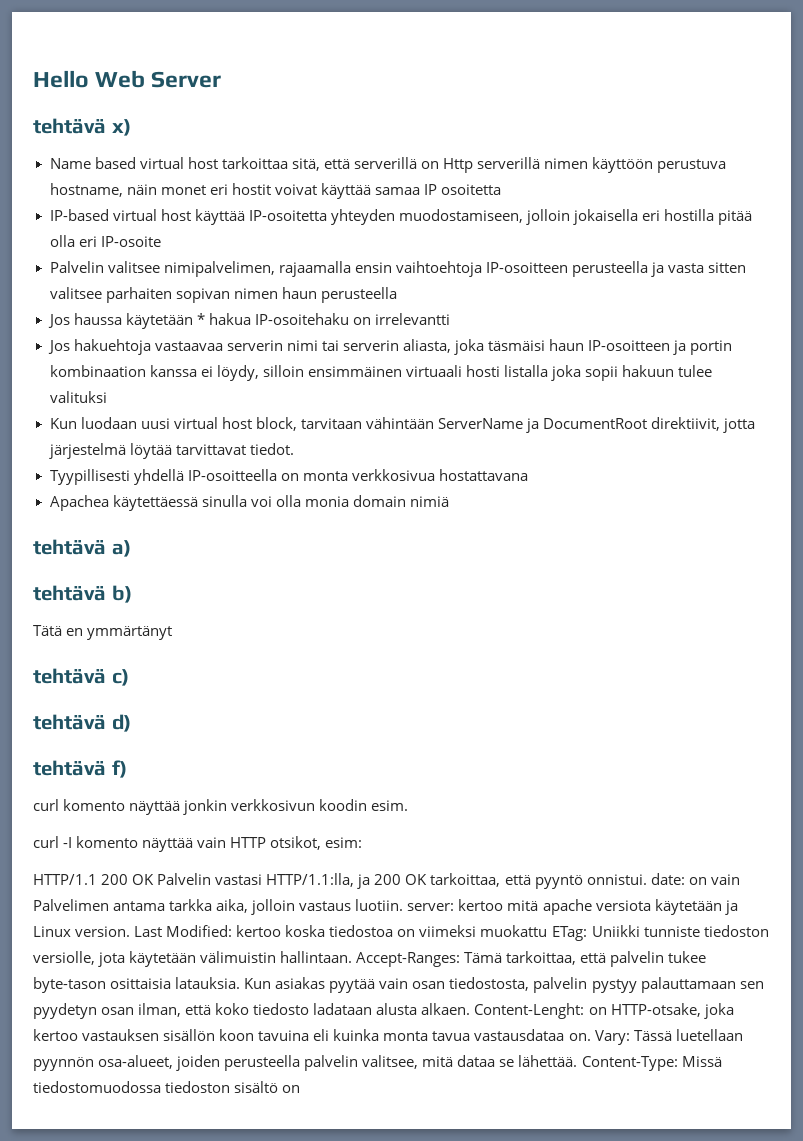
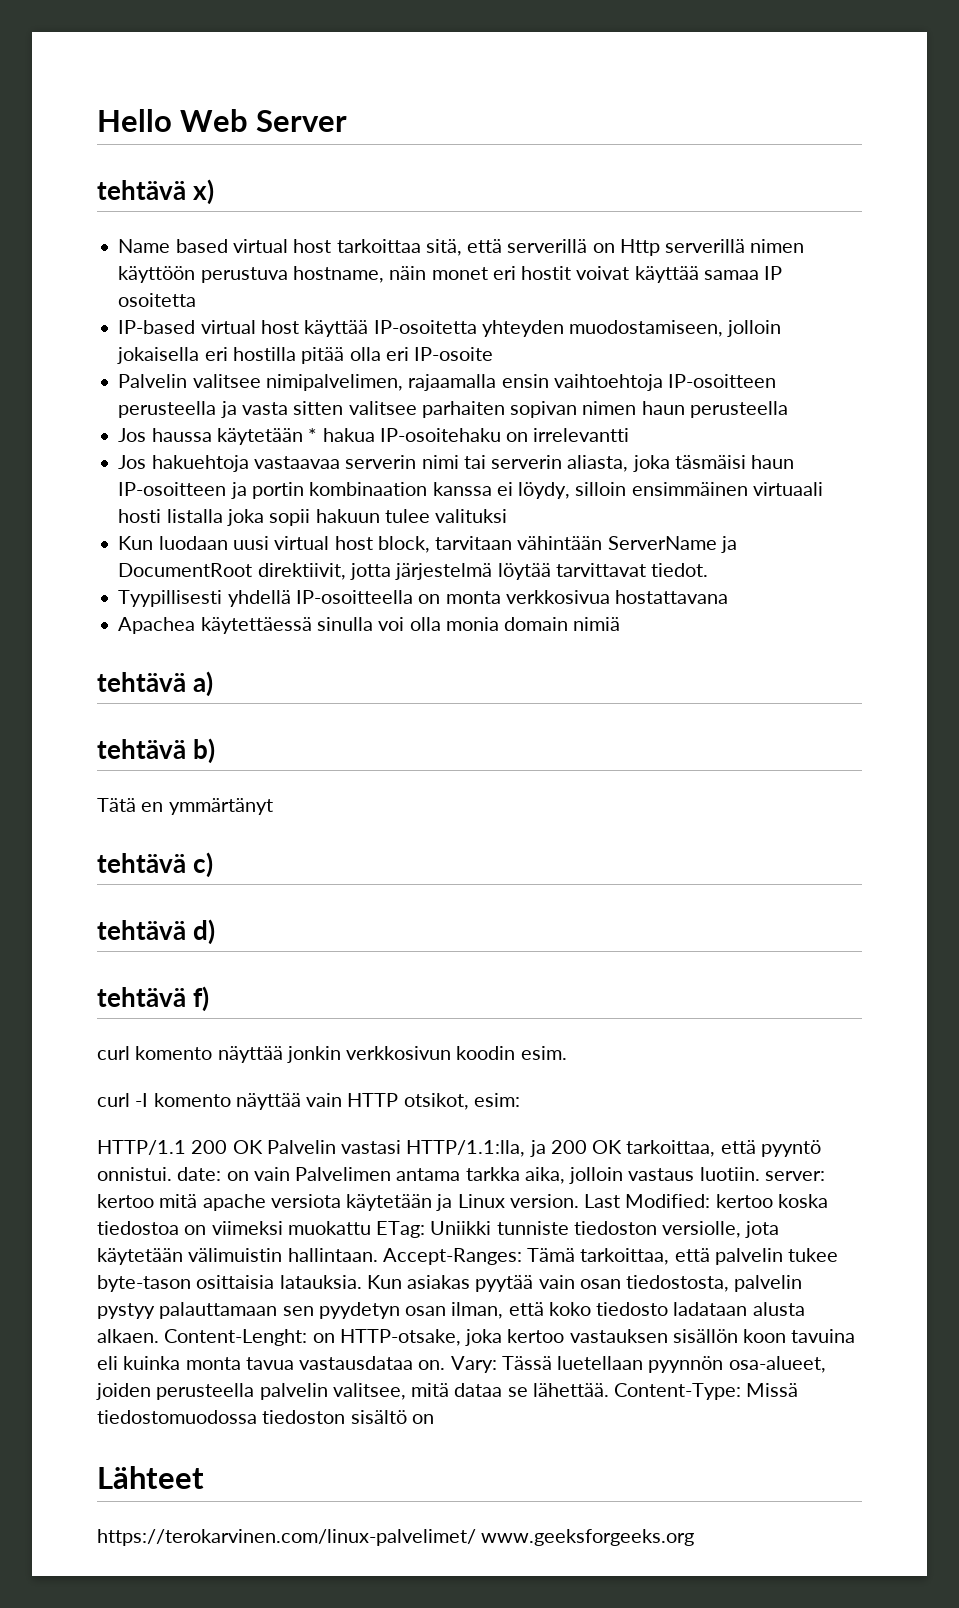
(301, 1089) none -> [97,1466,204,1489] [97,1529,695,1546] // Lähteet // https://terokarvinen.com/linux-palvelimet/ www.geeksforgeeks.org

